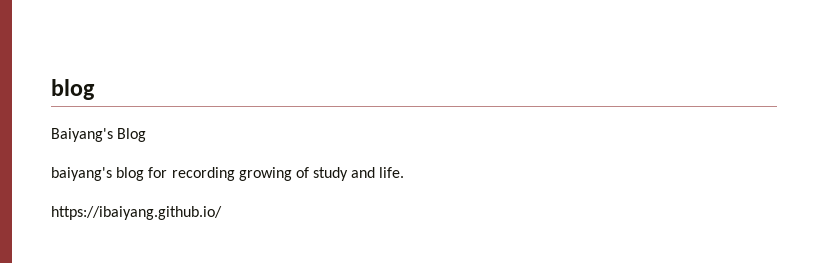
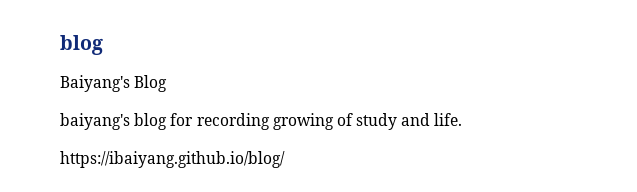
[51,206,222,220] https://ibaiyang.github.io/ -> [60,151,285,168] https://ibaiyang.github.io/blog/

